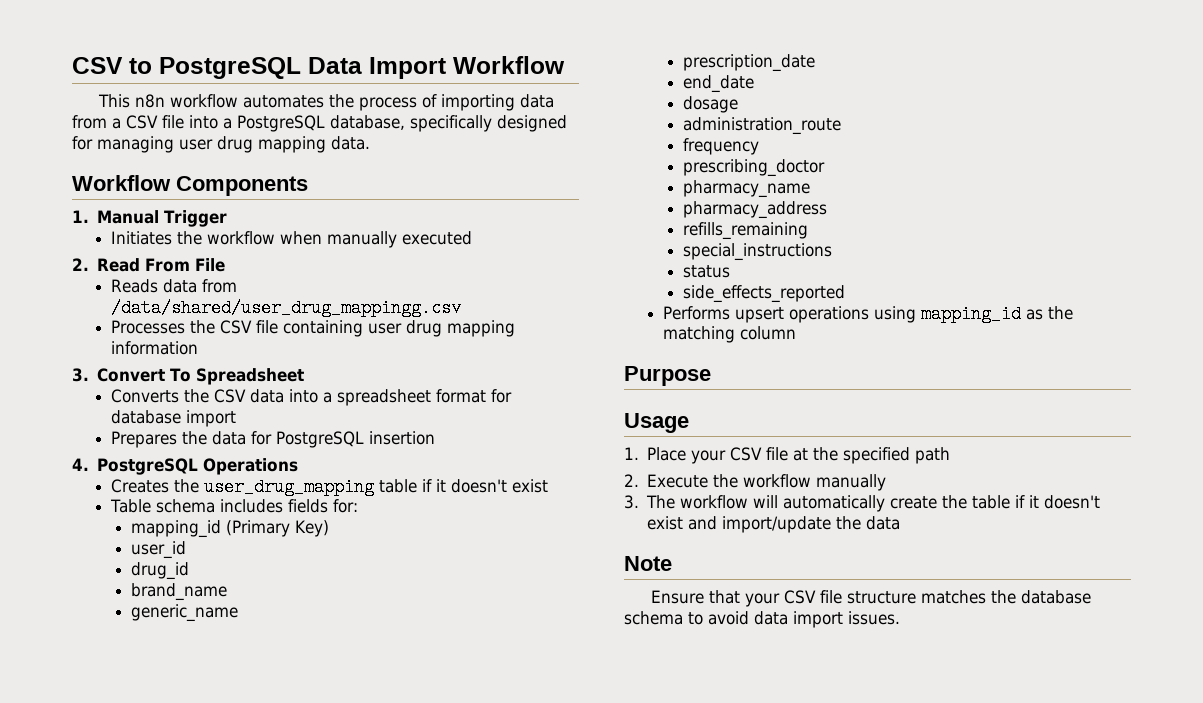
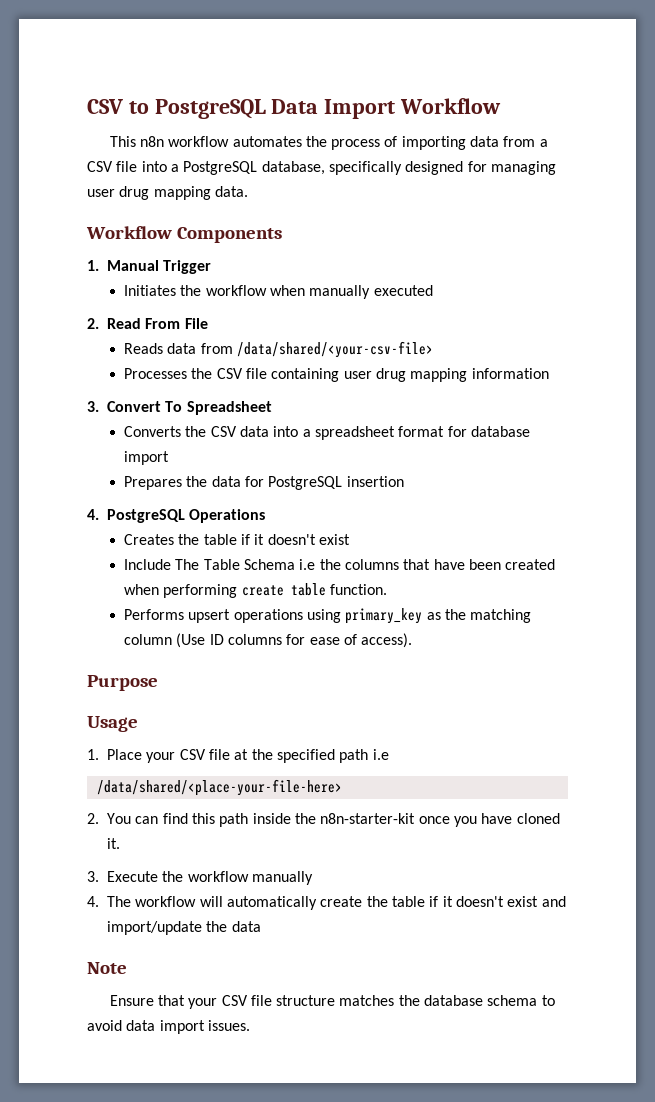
[110,299,461,317] /data/shared/user_drug_mappingg.csv -> [236,341,433,358] /data/shared/<your-csv-file>
[203,478,374,496] user_drug_mapping -> (200, 539) none
[109,499,359,513] [130,520,329,538] [130,541,186,559] [130,562,189,580] [130,583,227,601] [130,604,238,622] [682,54,815,72] [682,75,754,93] [682,96,738,113] [682,117,841,135] [682,138,759,155] [682,159,825,177] [682,180,810,198] [682,201,827,219] [682,222,808,240] [682,243,832,261] [682,265,730,278] [682,285,845,303] Table schema includes fields for: // mapping_id (Primary Key) // user_id // drug_id // brand_name // generic_name // prescription_date // end_date // dosage // administration_route // frequency // prescribing_doctor // pharmacy_name // pharmacy_address // refills_remaining // special_instructions // status // side_effects_reported -> [124,559,556,570] [124,583,387,598] Include The Table Schema i.e the columns that have been created when performing create table function.
[920,305,1021,323] mapping_id -> [345,608,423,624] primary_key
(796, 333) none -> [176,633,413,648] (Use ID columns for ease of access).
[624,474,639,487] // 2. -> [372,749,389,760] [96,779,342,796] [87,813,560,827] [107,838,120,849] [87,871,99,882] i.e // /data/shared/<place-your-file-here> // 2. You can find this path inside the n8n-starter-kit once you have cloned it. // 3.
[624,495,639,509] 3. -> [87,896,99,907] 4.

